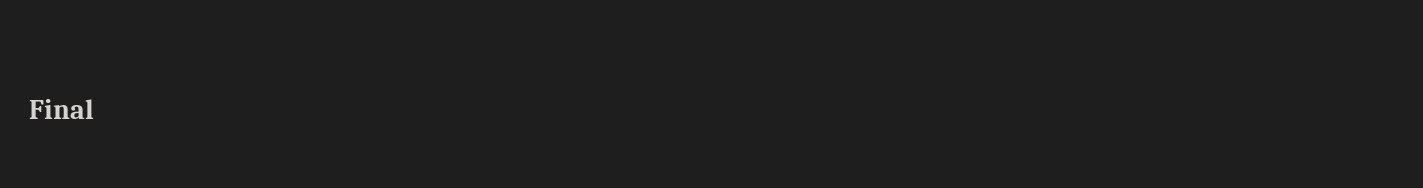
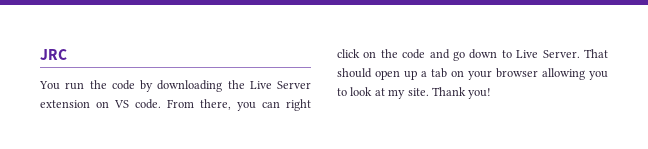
[29,99,94,119] Final -> [40,49,67,60] [39,80,311,92] [40,99,311,111] [337,49,608,61] [337,68,608,80] [337,87,492,99] JRC // You run the code by downloading the Live Server extension on VS code. From there, you can right click on the code and go down to Live Server. That should open up a tab on your browser allowing you to look at my site. Thank you!

